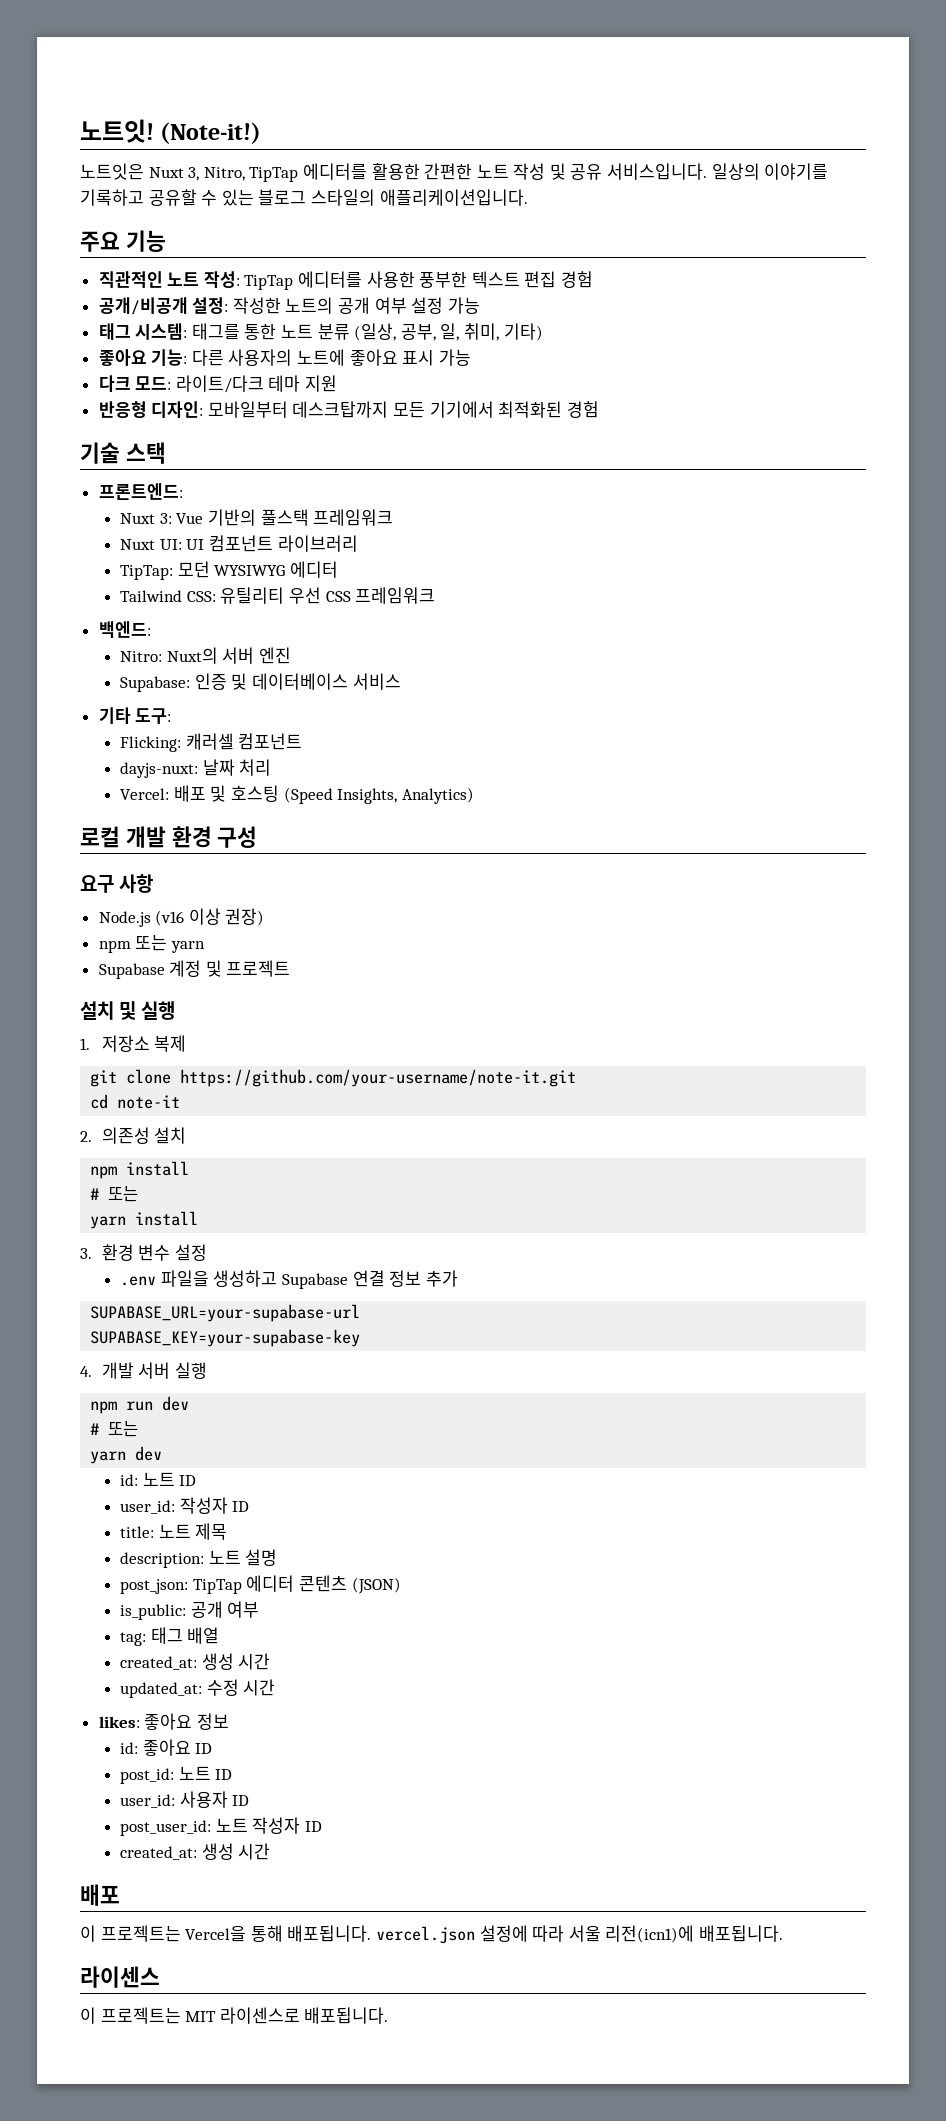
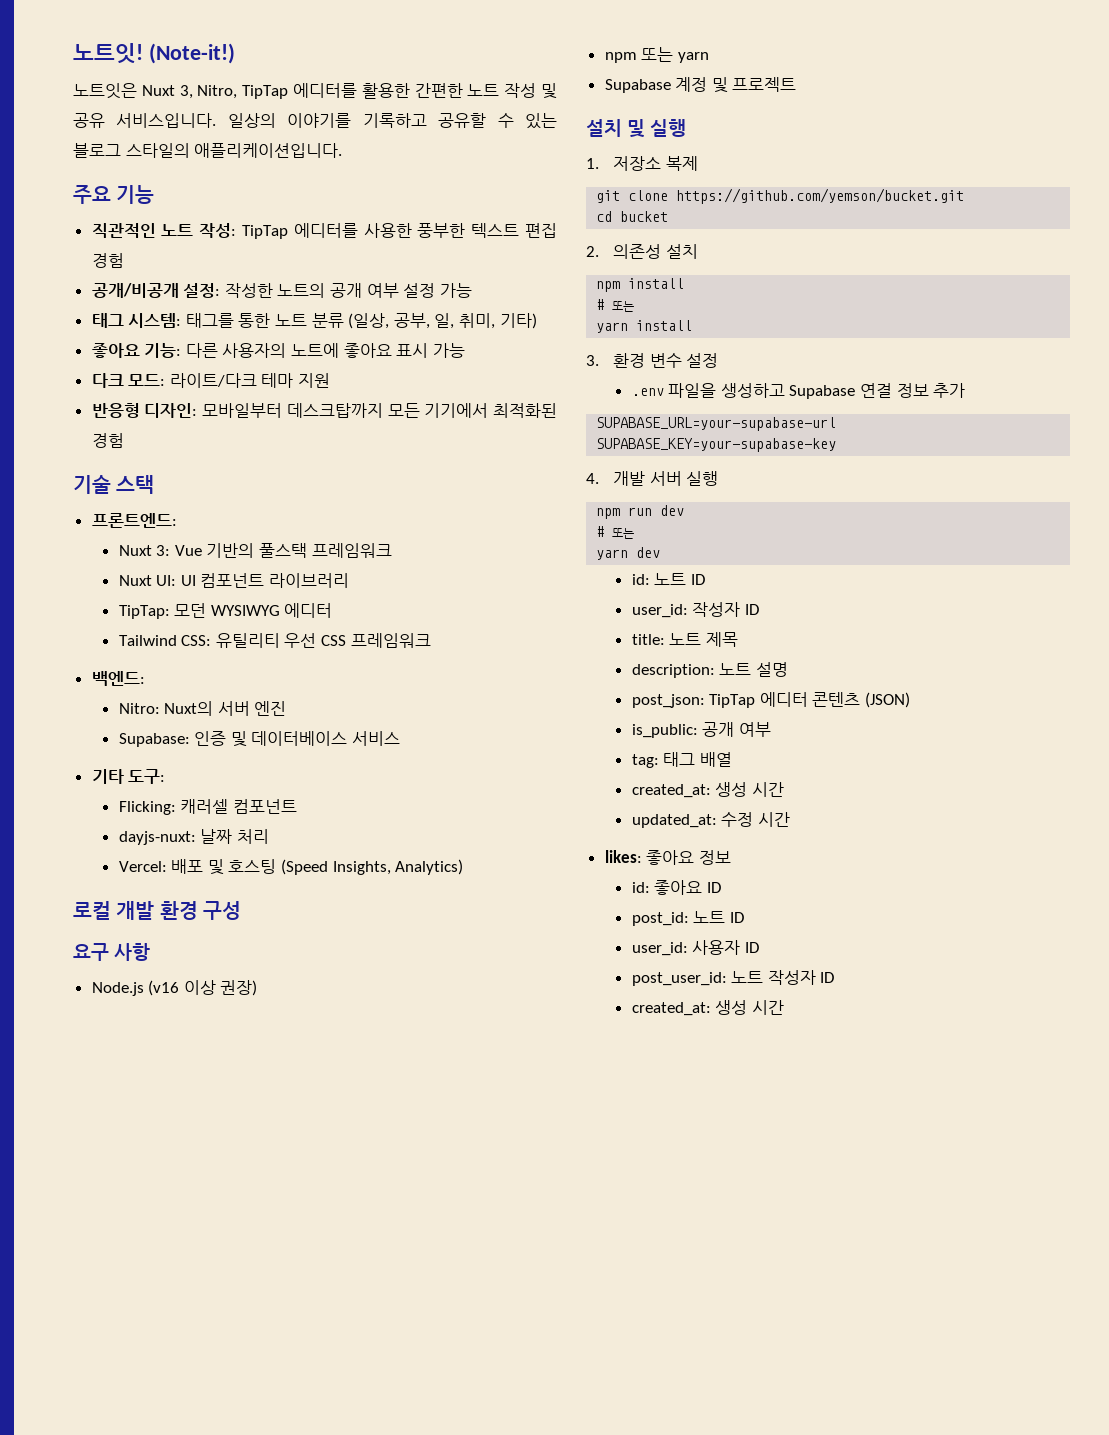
[180,1069,577,1087] https://github.com/your-username/note-it.git -> [676,188,965,204] https://github.com/yemson/bucket.git
[117,1095,181,1109] note-it -> [620,211,669,222] bucket
[80,1884,120,1906] [80,1925,783,1944] [80,1966,160,1988] [80,2007,389,2024] // 배포 // 이 프로젝트는 Vercel을 통해 배포됩니다. vercel.json 설정에 따라 서울 리전(icn1)에 배포됩니다. // 라이센스 // 이 프로젝트는 MIT 라이센스로 배포됩니다. -> (784, 1007) none

